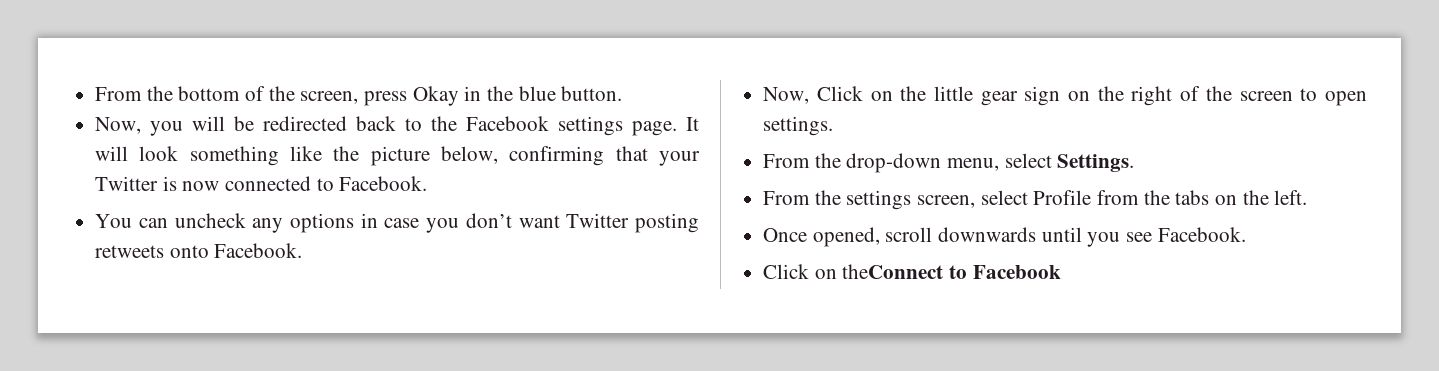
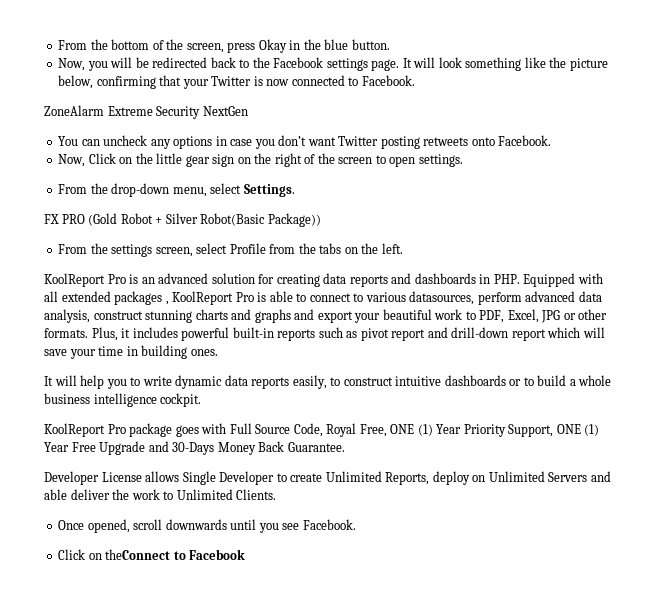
(428, 183) none -> [44,105,248,119] // ZoneAlarm Extreme Security NextGen
(1135, 163) none -> [44,213,321,227] // FX PRO (Gold Robot + Silver Robot(Basic Package))
(1308, 197) none -> [44,273,603,287] [44,291,602,305] [44,309,608,323] [44,327,605,341] [44,345,218,359] [44,375,612,389] [44,393,202,407] [44,423,600,437] [44,441,345,455] [44,471,611,485] [44,489,277,500] // KoolReport Pro is an advanced solution for creating data reports and dashboards in PHP. Equipped with all extended packages , KoolReport Pro is able to connect to various datasources, perform advanced data analysis, construct stunning charts and graphs and export your beautiful work to PDF, Excel, JPG or other formats. Plus, it includes powerful built-in reports such as pivot report and drill-down report which will save your time in building ones. // It will help you to write dynamic data reports easily, to construct intuitive dashboards or to build a whole business intelligence cockpit. // KoolReport Pro package goes with Full Source Code, Royal Free, ONE (1) Year Priority Support, ONE (1) Year Free Upgrade and 30-Days Money Back Guarantee. // Developer License allows Single Developer to create Unlimited Reports, deploy on Unlimited Servers and able deliver the work to Unlimited Clients.

